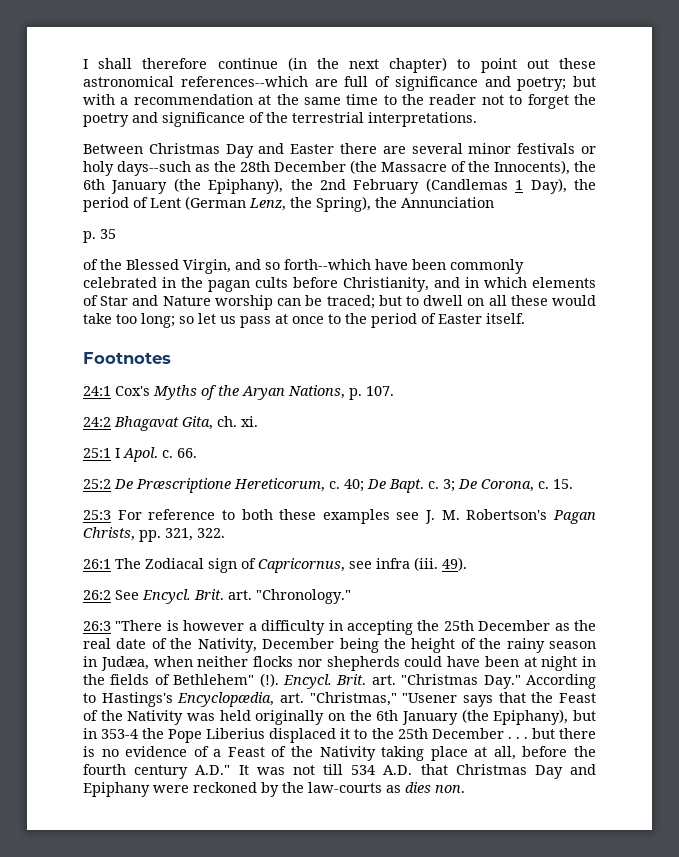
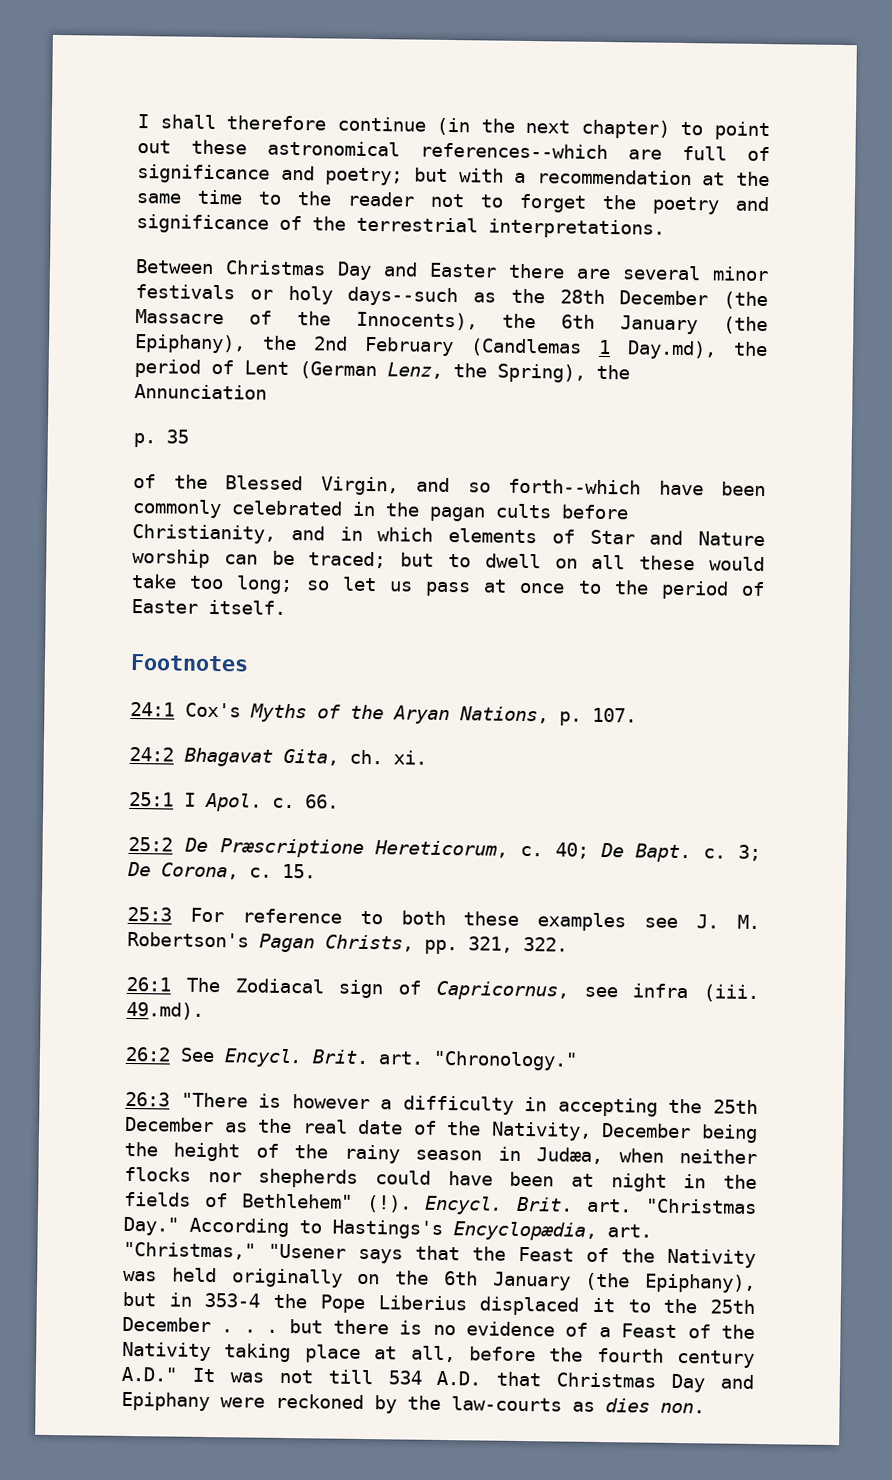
[530,178,567,194] Day), -> [627,340,717,360] Day.md),
[442,557,467,571] 49). -> [126,1001,204,1020] 49.md).

